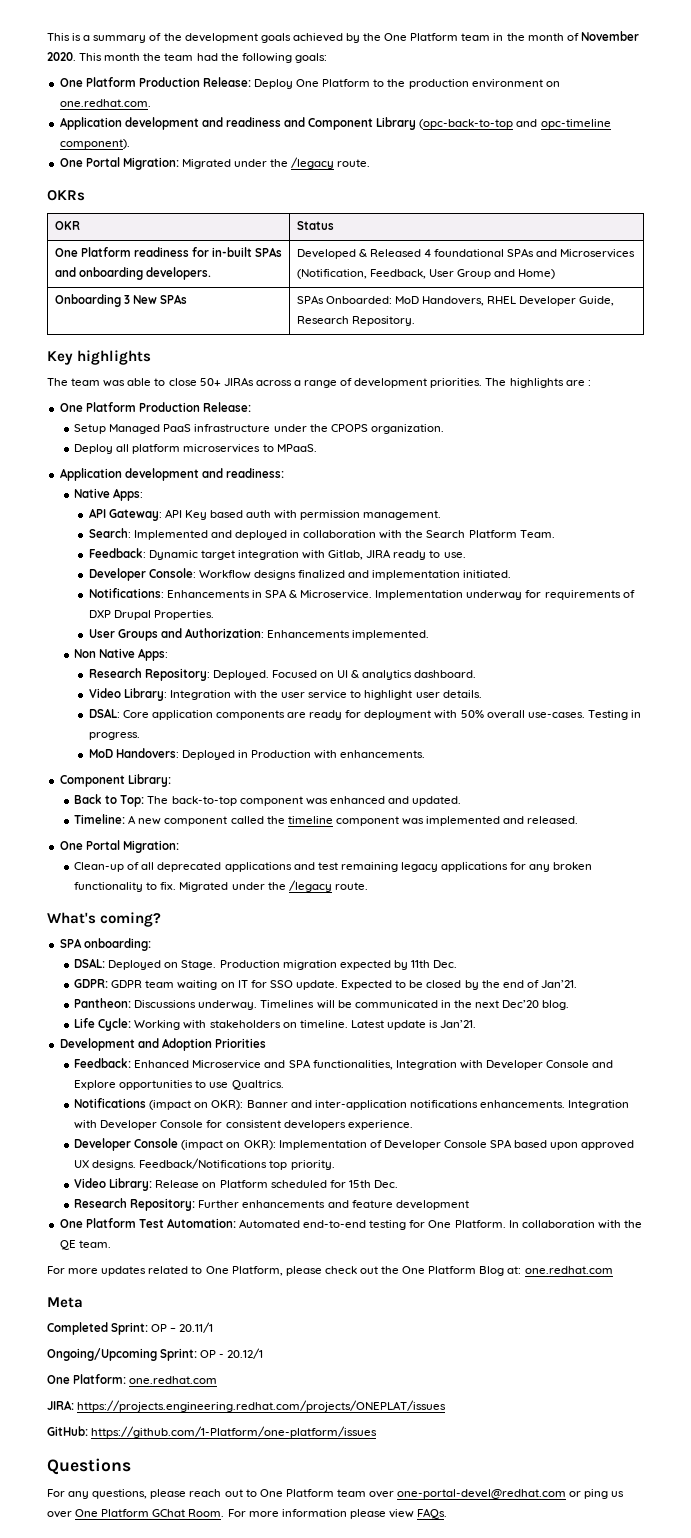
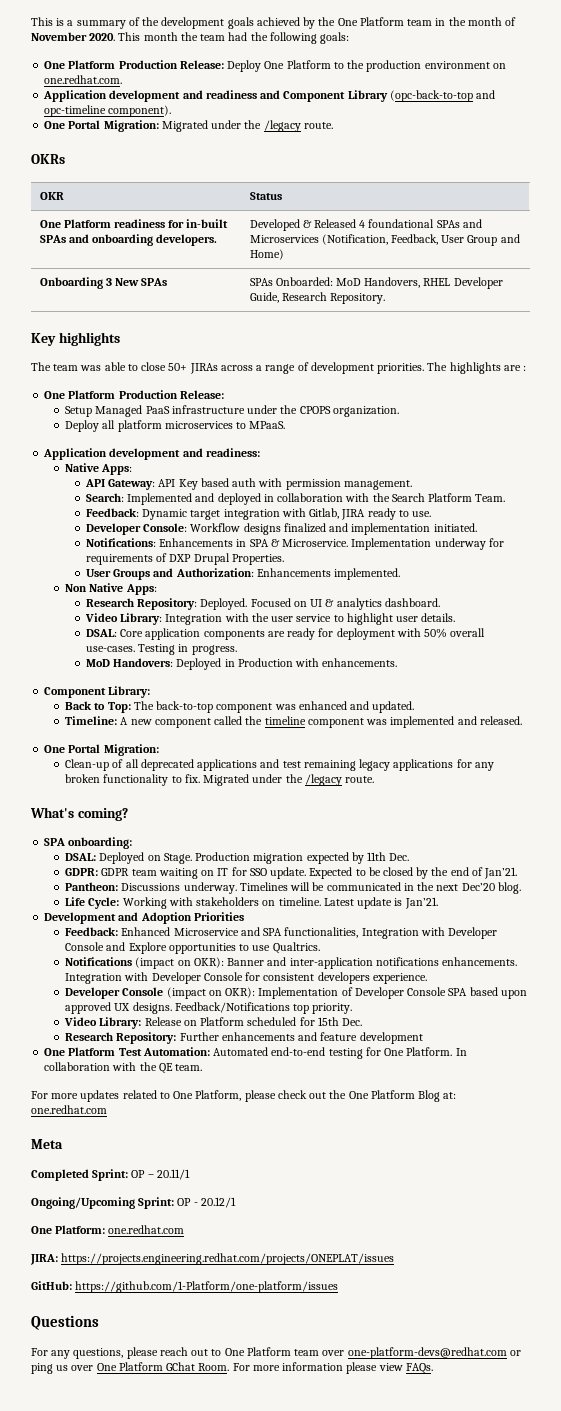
[397,1489,567,1499] one-portal-devel@redhat.com -> [347,1347,507,1359] one-platform-devs@redhat.com

